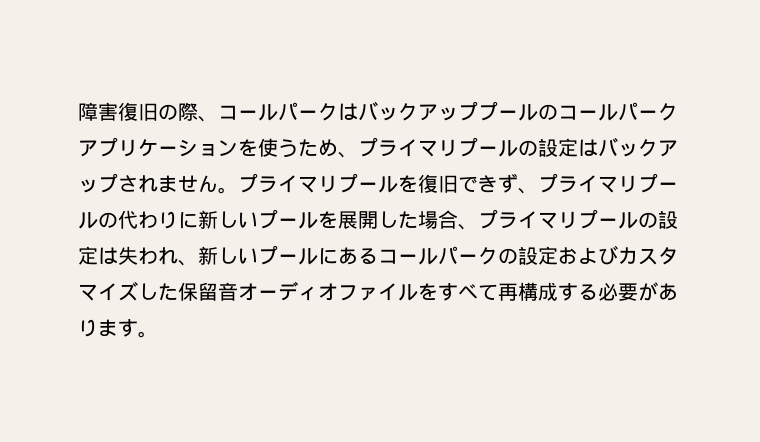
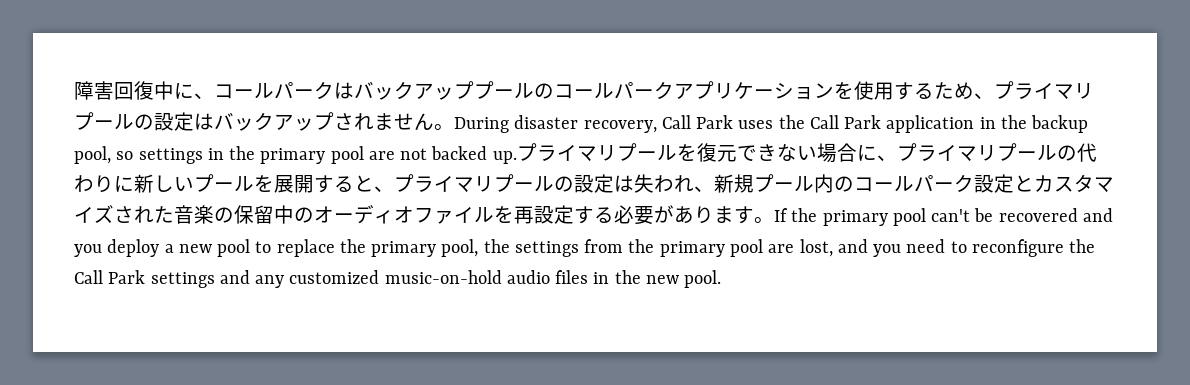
[118,102,198,121] 復旧の際 -> [114,81,194,100] 回復中に
[278,139,298,158] う -> [874,82,934,100] 用する
(238, 190) none -> [454,115,1089,133] [74,146,517,164] During disaster recovery, Call Park uses the Call Park application in the backup pool, so settings in the primary pool are not backed up.
[438,173,518,193] 旧できず -> [716,143,877,163] 元できない場合に
[378,210,458,229] した場合 -> [314,175,374,193] すると
[218,245,678,265] [78,281,238,301] しいプールにあるコールパークの設定およびカスタマイズした保留音 -> [734,174,1114,193] [74,205,314,224] 規プール内のコールパーク設定とカスタマイズされた音楽の保留中の
[438,282,558,301] すべて再構成 -> [514,205,574,224] 再設定
(158, 334) none -> [774,208,1113,226] [74,239,1096,257] [74,270,722,288] If the primary pool can't be recovered and you deploy a new pool to replace the primary pool, the settings from the primary pool are lost, and you need to reconfigure the Call Park settings and any customized music-on-hold audio files in the new pool.

